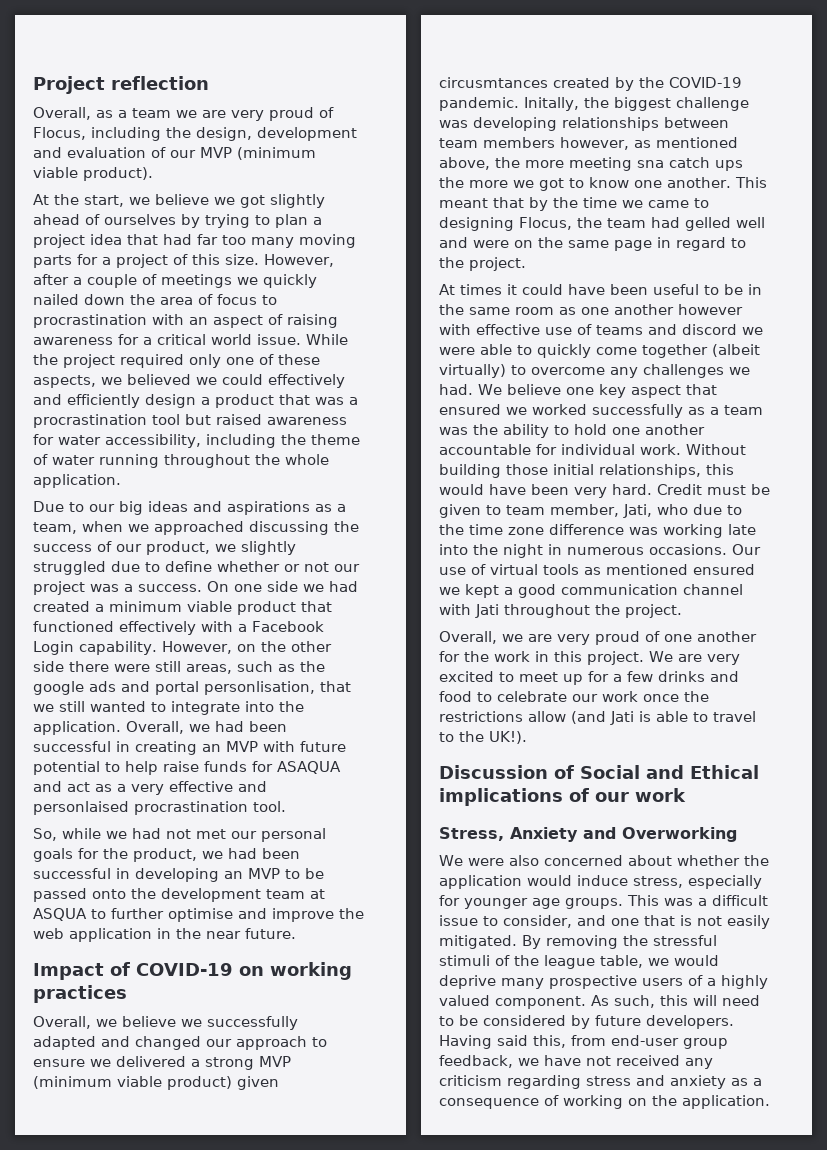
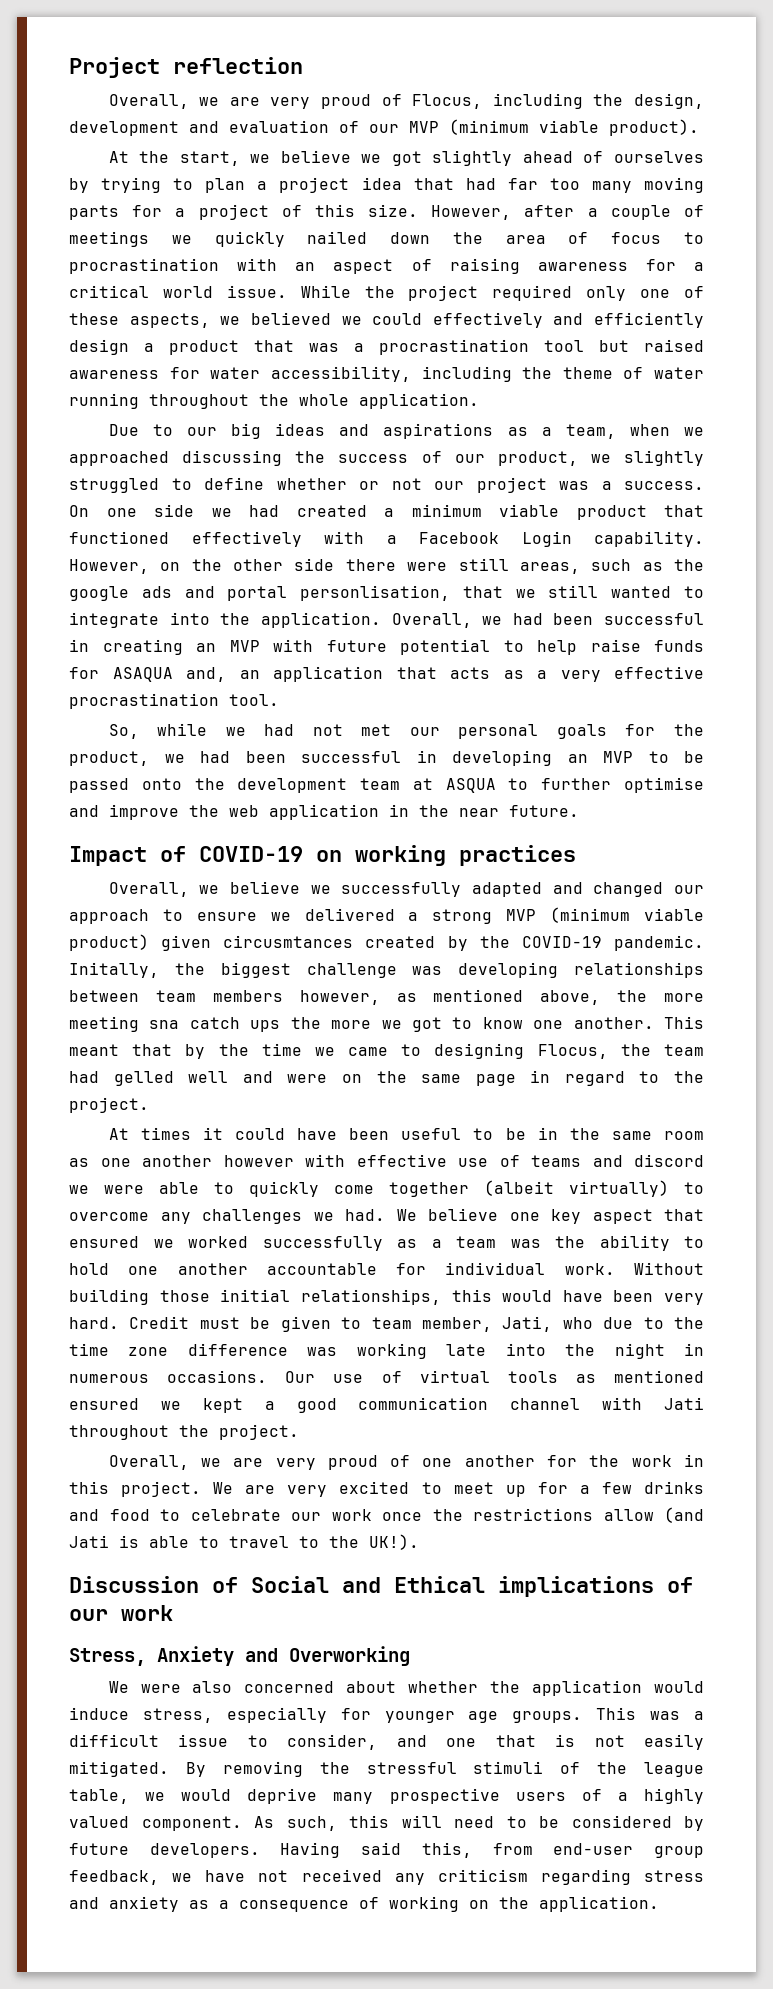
[96,108,171,118] as a team -> (189, 101) none
[111,561,140,572] due -> (159, 485) none
[33,781,90,792] and act -> [186,666,490,682] and, an application that acts
[238,781,267,792] [33,801,129,815] and personlaised -> (704, 672) none

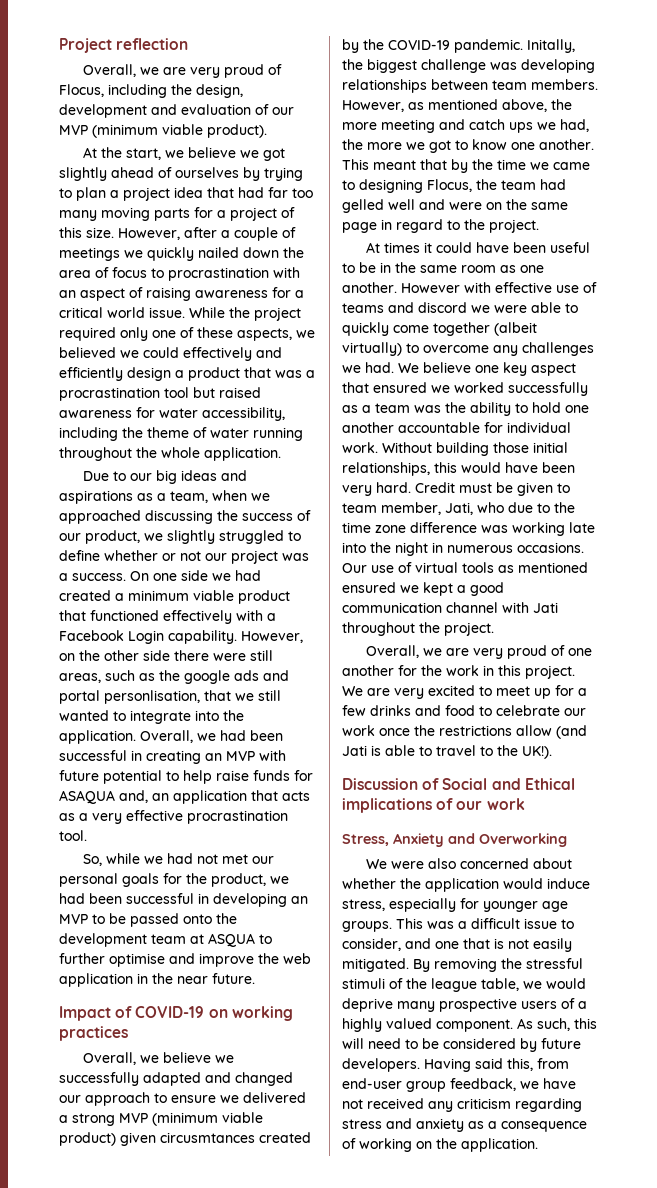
[212,990,380,1005] members however, -> [531,79,598,90] [342,100,404,112] members. However,
[149,1020,180,1029] sna -> [439,119,465,130] and
(281, 1026) none -> [537,119,589,132] we had,
[142,1155,294,1167] another however -> [342,282,460,293] another. However

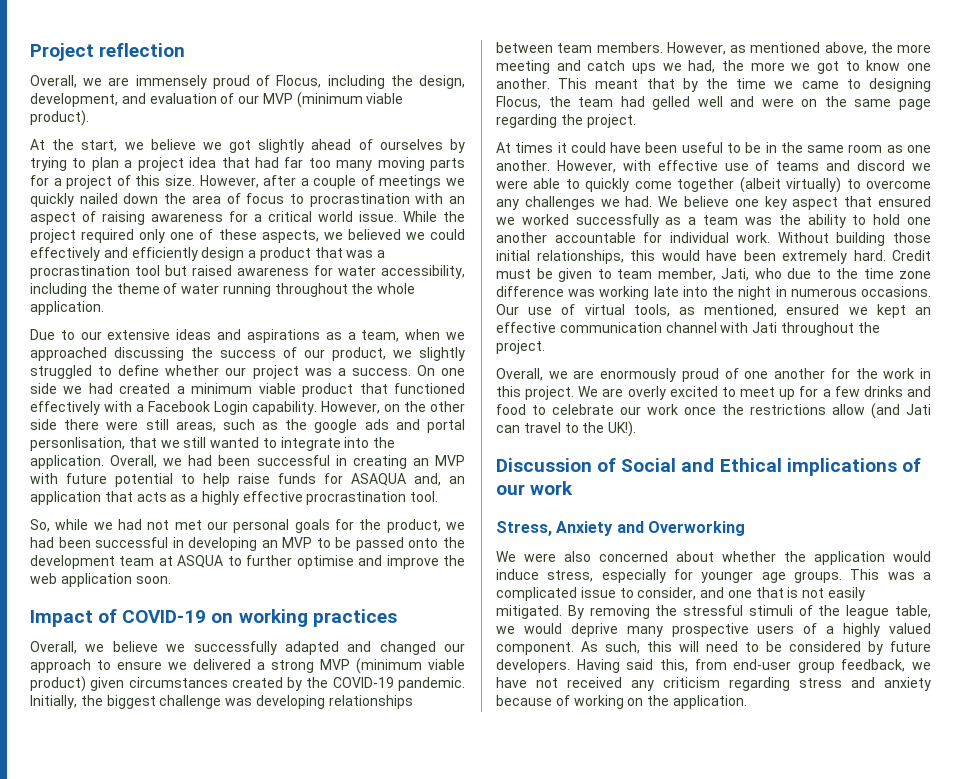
[190,67,221,78] very -> [135,75,207,89] immensely
[59,104,147,118] development -> [30,93,118,107] development,
[156,470,178,484] big -> [107,329,171,340] extensive
[162,551,201,561] or not -> (220, 370) none
[92,813,122,824] very -> [201,491,239,505] highly
[137,973,255,984] in the near future. -> [135,576,171,584] soon.
[160,1132,255,1143] circusmtances -> [128,677,228,688] circumstances
[527,39,575,53] Initally, -> [30,695,77,709] Initially,
[381,219,460,233] in regard to -> [496,114,557,128] regarding
[401,283,460,293] However -> [556,160,616,173] However,
[342,485,372,496] very -> [782,250,847,264] extremely
[462,562,588,573] tools as mentioned -> [633,304,778,317] tools, as mentioned,
[457,582,504,596] a good -> [915,307,931,315] [496,322,556,333] an effective
[473,648,504,659] very -> [600,368,677,382] enormously
[394,688,424,699] very -> [627,386,666,400] overly
[371,745,432,756] is able to -> [496,425,520,433] can
[471,918,520,929] difficult -> [496,587,577,601] complicated
[468,1121,587,1132] as a consequence -> [496,695,552,706] because

